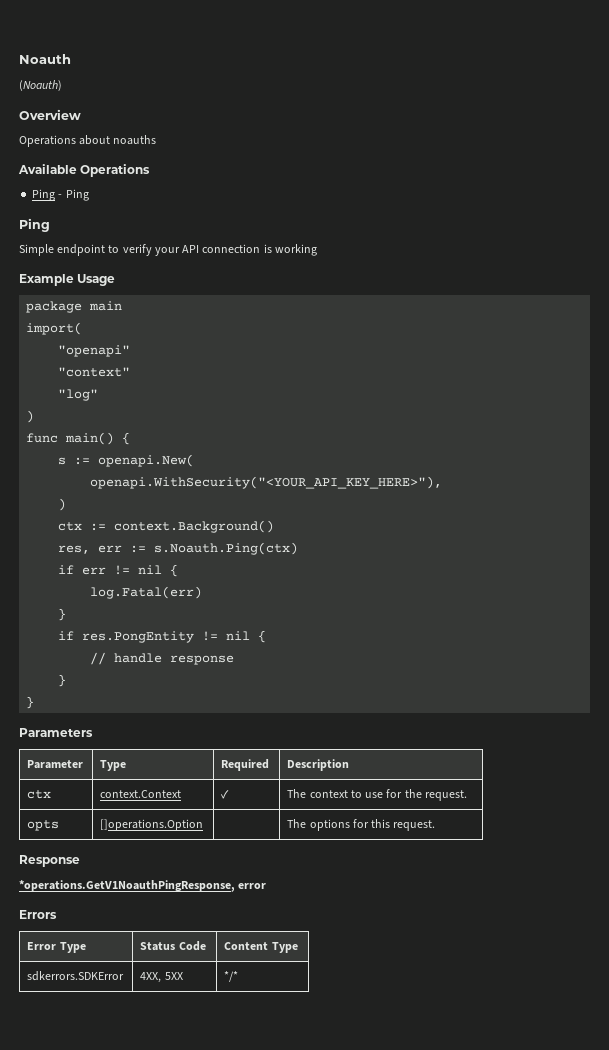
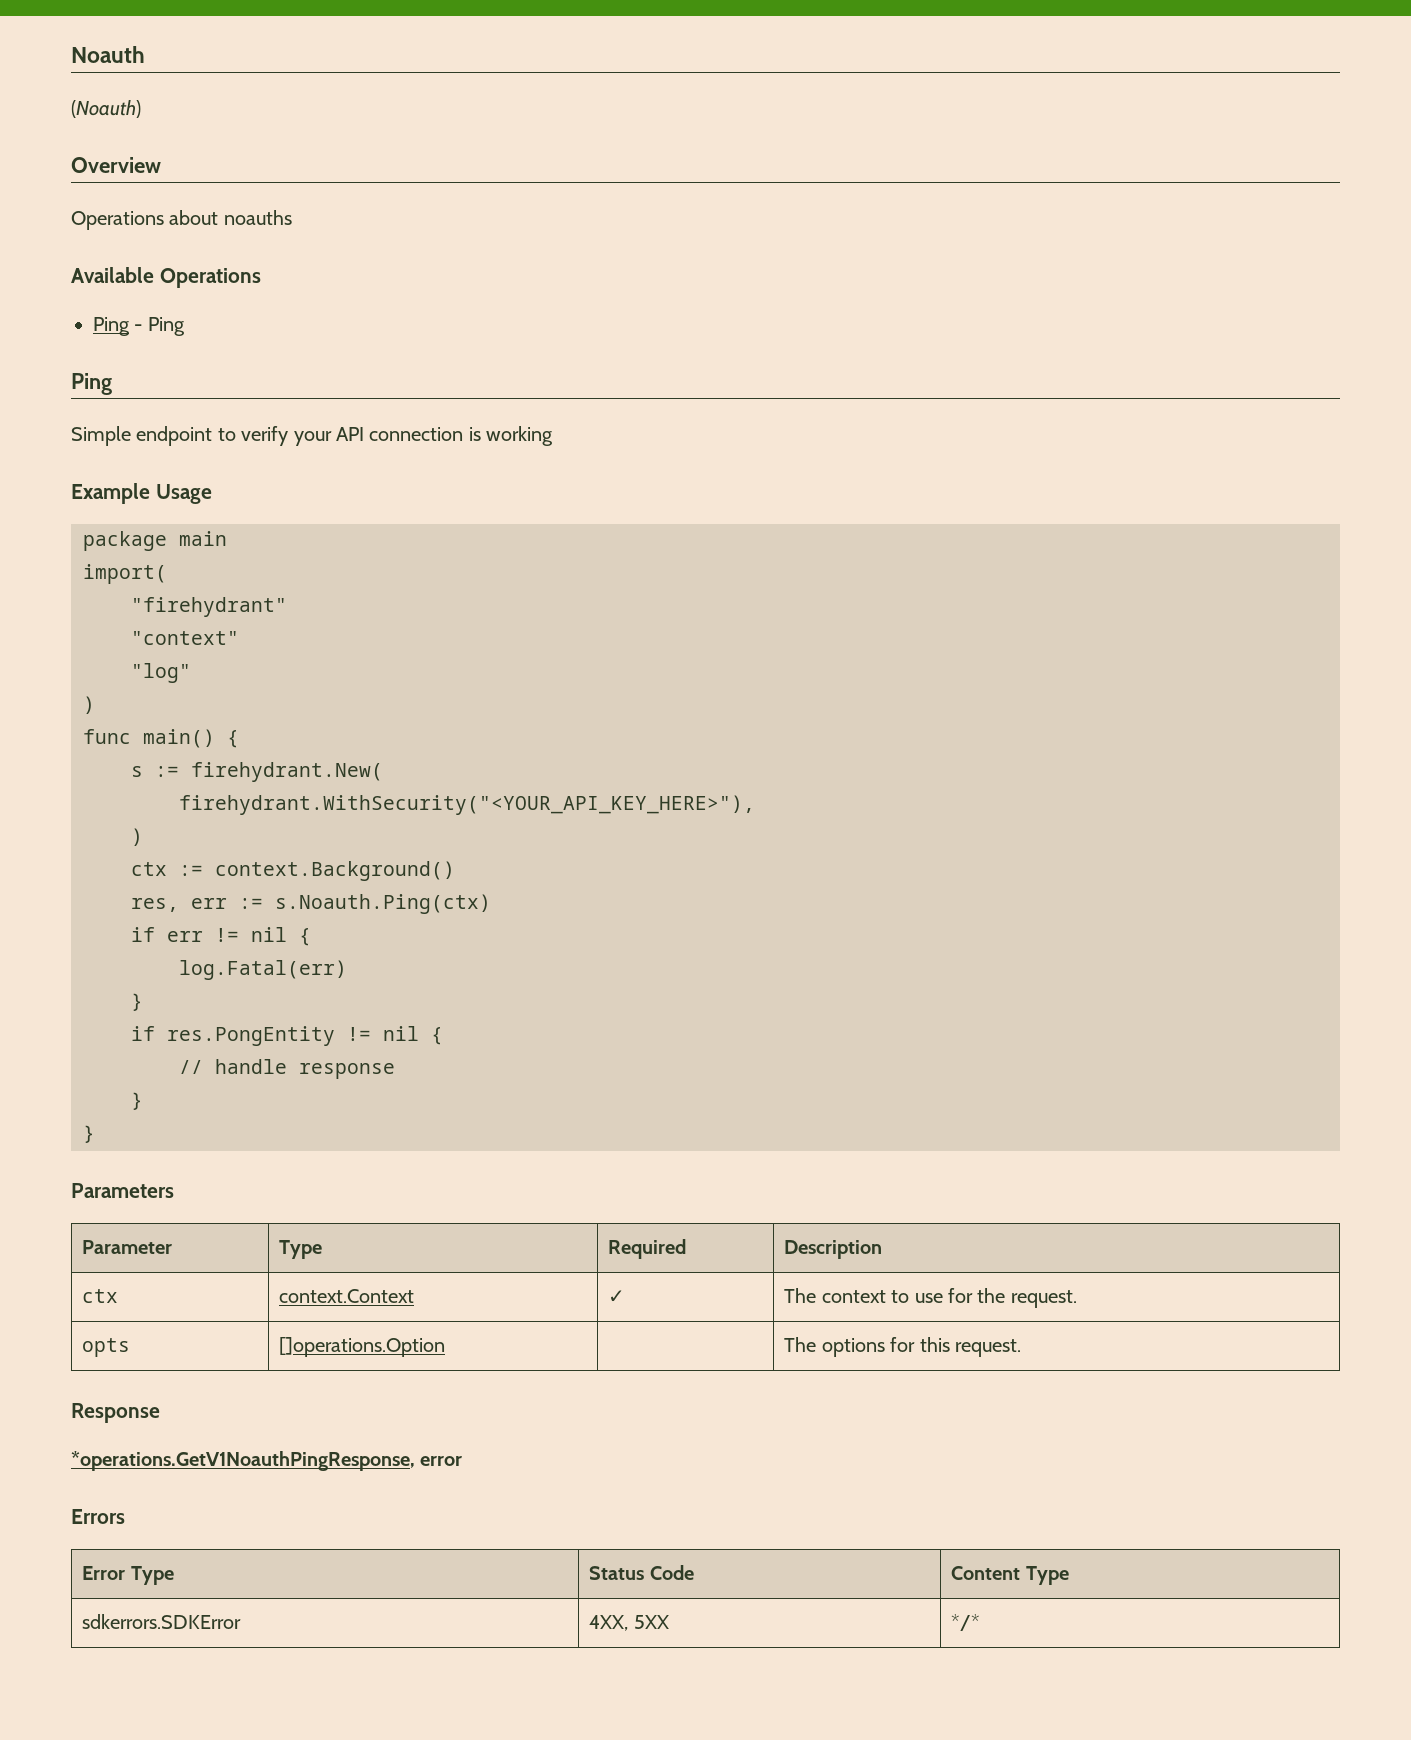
[58,345,131,357] "openapi" -> [131,597,287,617] "firehydrant"
[98,454,195,467] [90,476,443,489] openapi.New( // openapi.WithSecurity("<YOUR_API_KEY_HERE>"), -> [191,762,383,782] [179,795,755,815] firehydrant.New( // firehydrant.WithSecurity("<YOUR_API_KEY_HERE>"),

